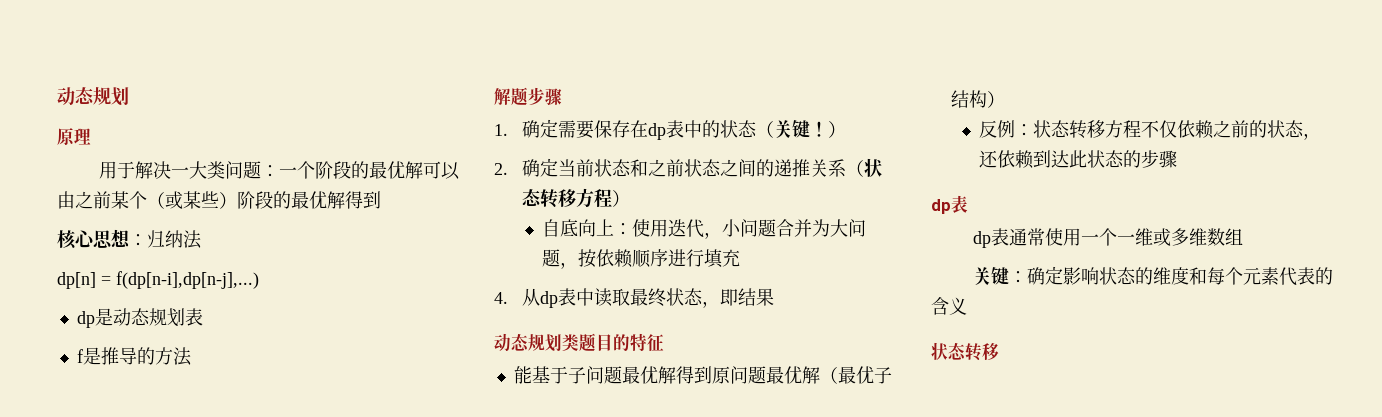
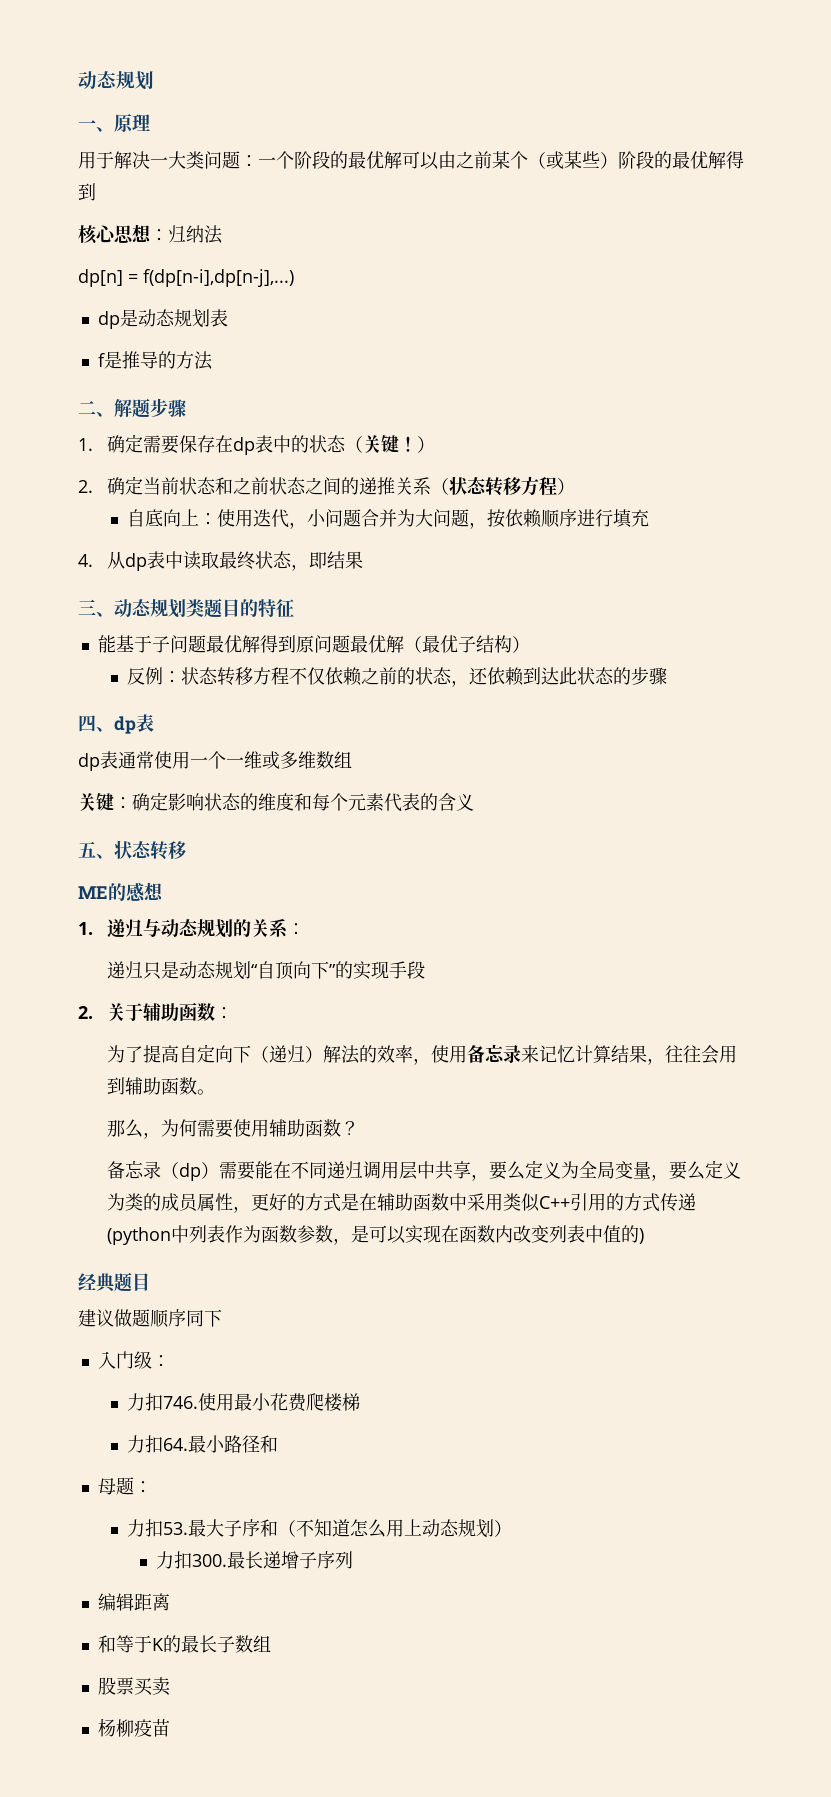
(129, 96) none -> [78,120,114,132] 一、
(192, 356) none -> [78,401,114,417] 二、
(775, 297) none -> [78,599,114,617] 三、
(1178, 159) none -> [78,715,114,732] 四、
[931,342,999,361] 状态转移 -> [78,840,186,860] [78,882,163,902] [78,918,306,938] [107,961,426,980] [78,1002,234,1022] [107,1044,738,1065] [107,1077,216,1095] [107,1119,360,1139] [107,1160,742,1181] [107,1193,697,1213] [107,1225,645,1245] [78,1272,150,1293] [78,1309,222,1328] [97,1351,170,1369] [127,1393,361,1412] [127,1435,279,1453] [97,1477,152,1495] [127,1519,513,1538] [156,1551,354,1569] [97,1593,170,1611] [97,1635,271,1653] [97,1677,170,1696] [97,1718,170,1737] 五、状态转移 // ME的感想 // 1.递归与动态规划的关系： // 递归只是动态规划“自顶向下”的实现手段 // 2.关于辅助函数： // 为了提高自定向下（递归）解法的效率，使用备忘录来记忆计算结果，往往会用到辅助函数。 // 那么，为何需要使用辅助函数？ // 备忘录（dp）需要能在不同递归调用层中共享，要么定义为全局变量，要么定义为类的成员属性，更好的方式是在辅助函数中采用类似C++引用的方式传递(python中列表作为函数参数，是可以实现在函数内改变列表中值的) // 经典题目 // 建议做题顺序同下 // 入门级： // 力扣746.使用最小花费爬楼梯 // 力扣64.最小路径和 // 母题： // 力扣53.最大子序和（不知道怎么用上动态规划） // 力扣300.最长递增子序列 // 编辑距离 // 和等于K的最长子数组 // 股票买卖 // 杨柳疫苗

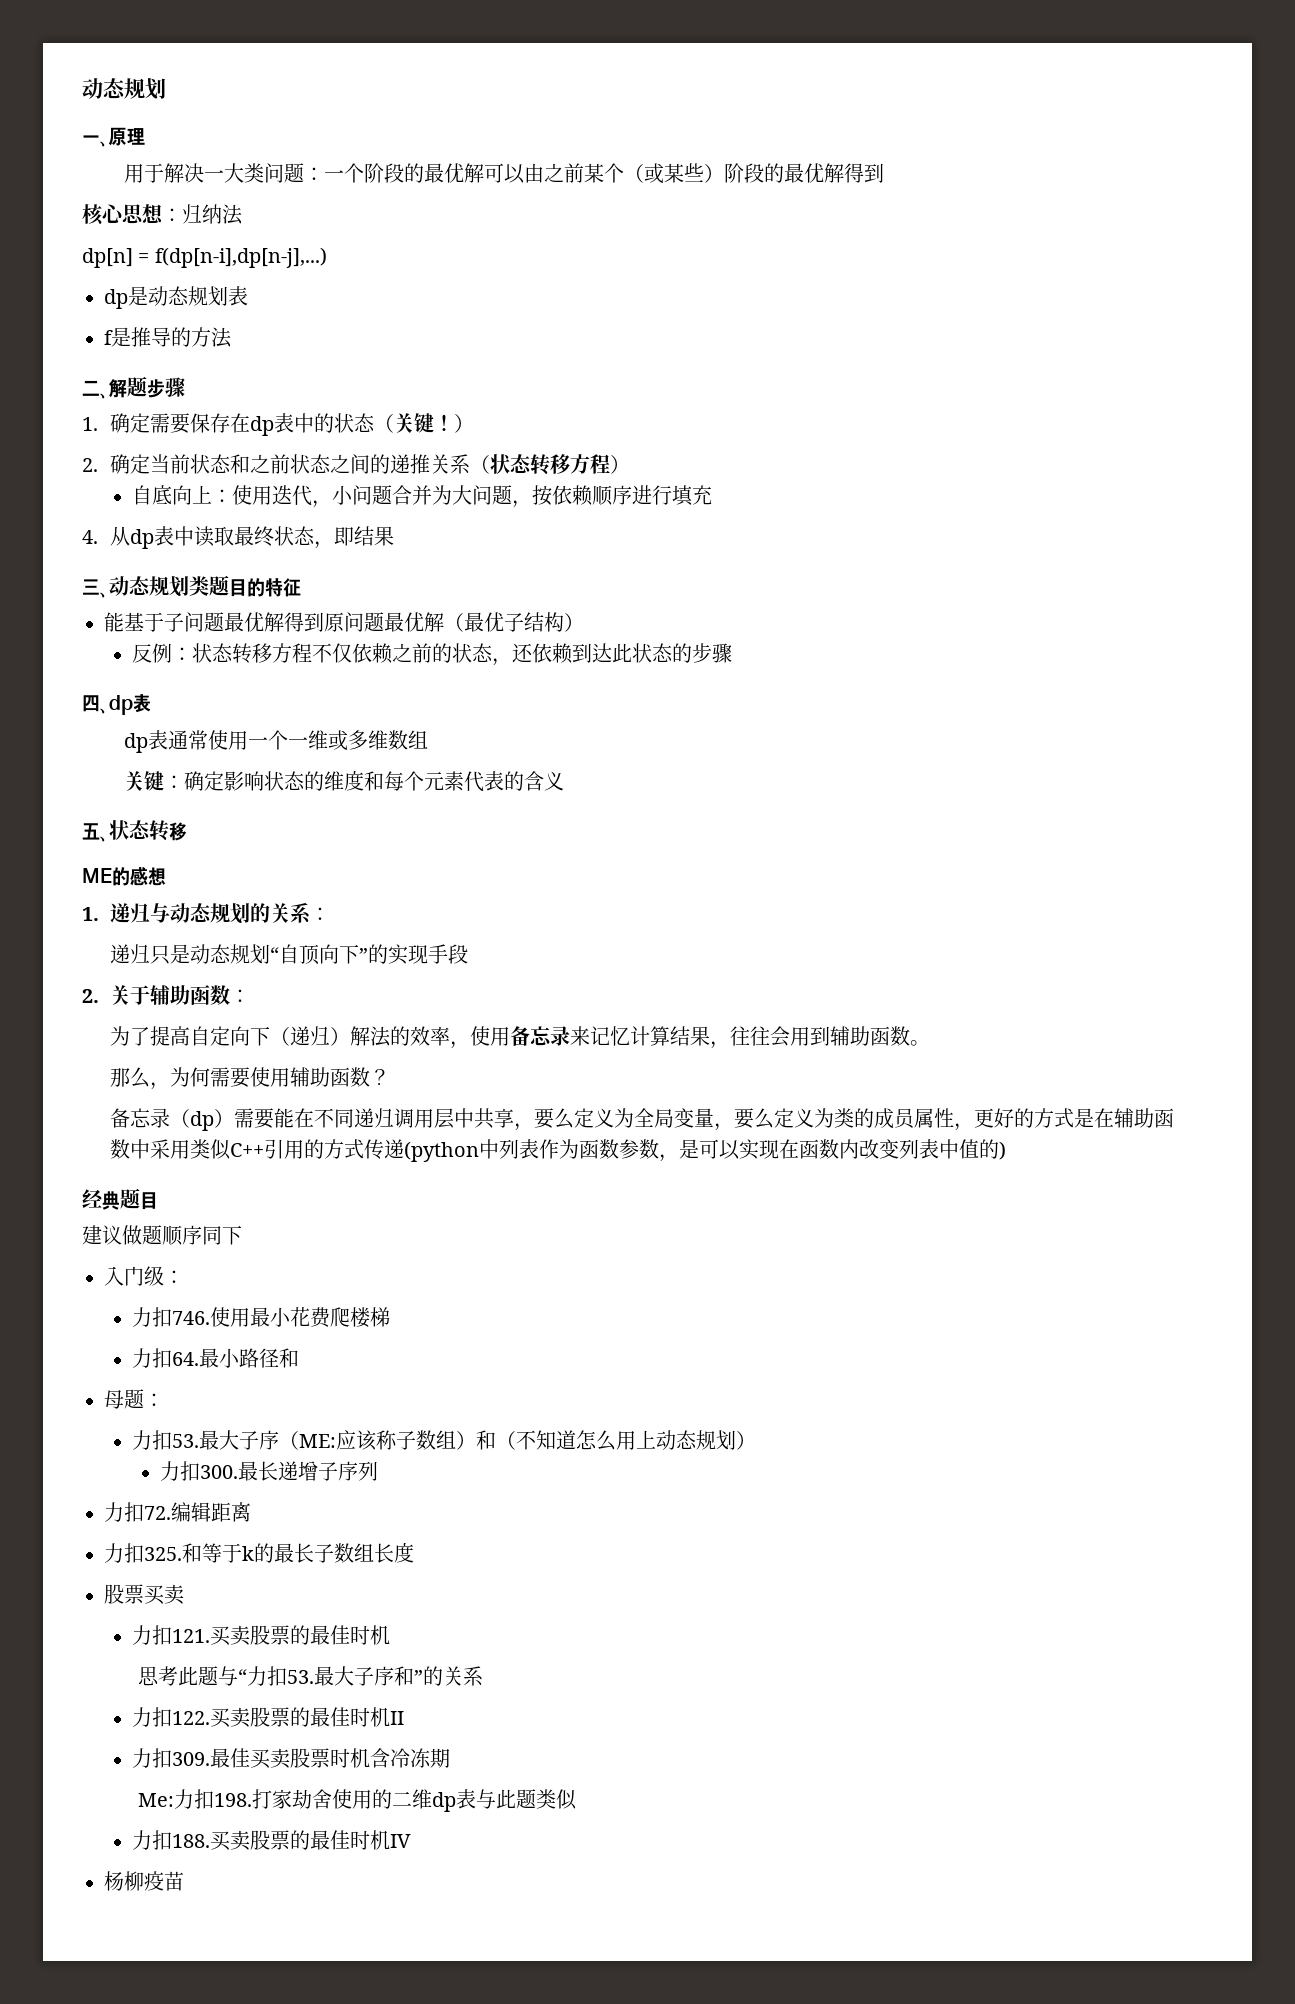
(261, 1528) none -> [278,1430,476,1451] （ME:应该称子数组）
(354, 1560) none -> [104,1502,171,1522] 力扣72.
[97,1635,164,1653] 和等于K -> [104,1543,254,1563] 力扣325.和等于k
(271, 1643) none -> [374,1542,414,1563] 长度
(170, 1686) none -> [131,1625,390,1646] [137,1666,483,1686] [131,1707,404,1728] [131,1748,450,1769] [137,1789,577,1812] [131,1830,411,1851] // 力扣121.买卖股票的最佳时机 // 思考此题与“力扣53.最大子序和”的关系 // 力扣122.买卖股票的最佳时机II // 力扣309.最佳买卖股票时机含冷冻期 // Me:力扣198.打家劫舍使用的二维dp表与此题类似 // 力扣188.买卖股票的最佳时机IV

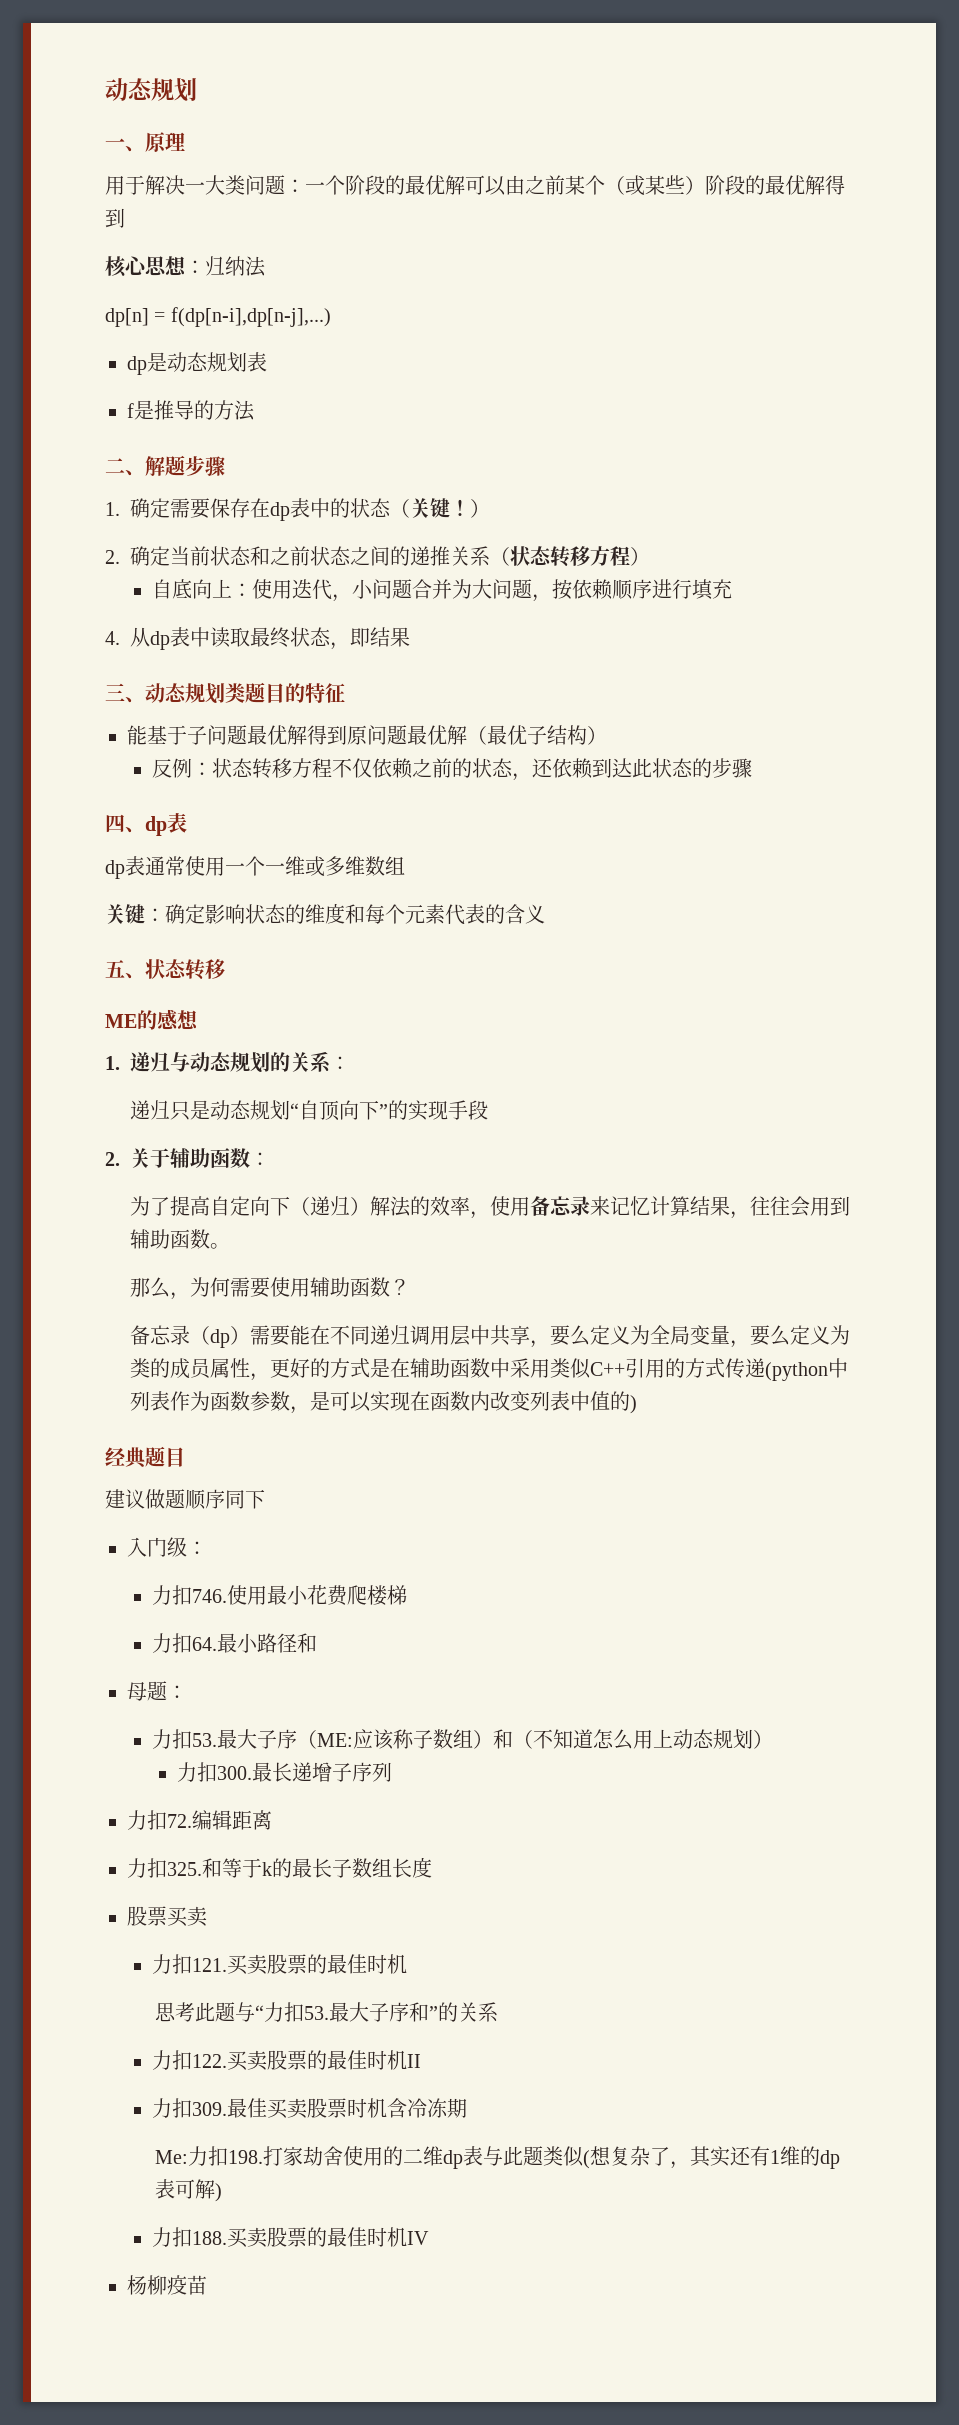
(577, 1799) none -> [583,2146,841,2169] [155,2179,223,2202] (想复杂了，其实还有1维的dp表可解)

